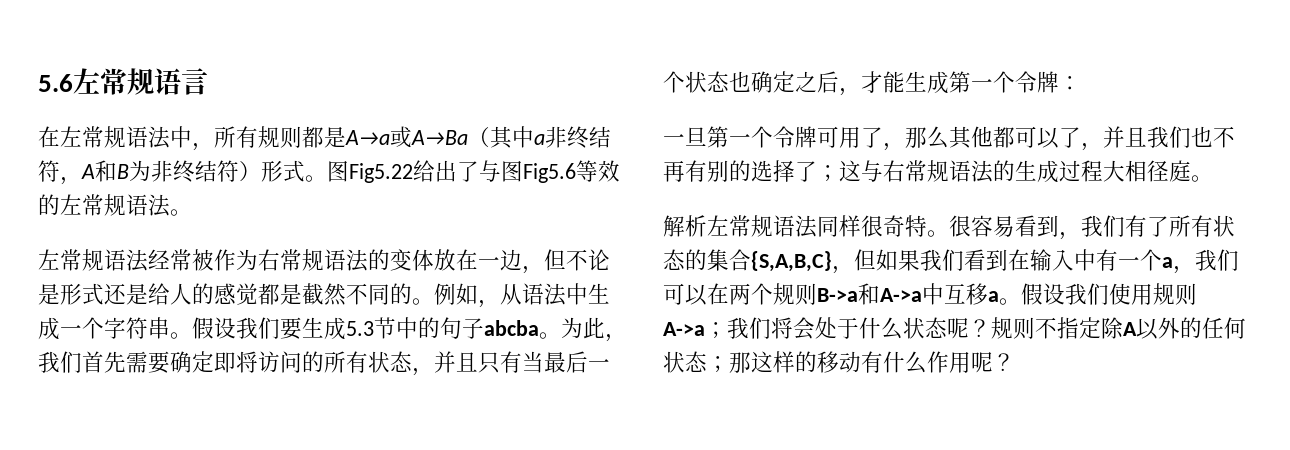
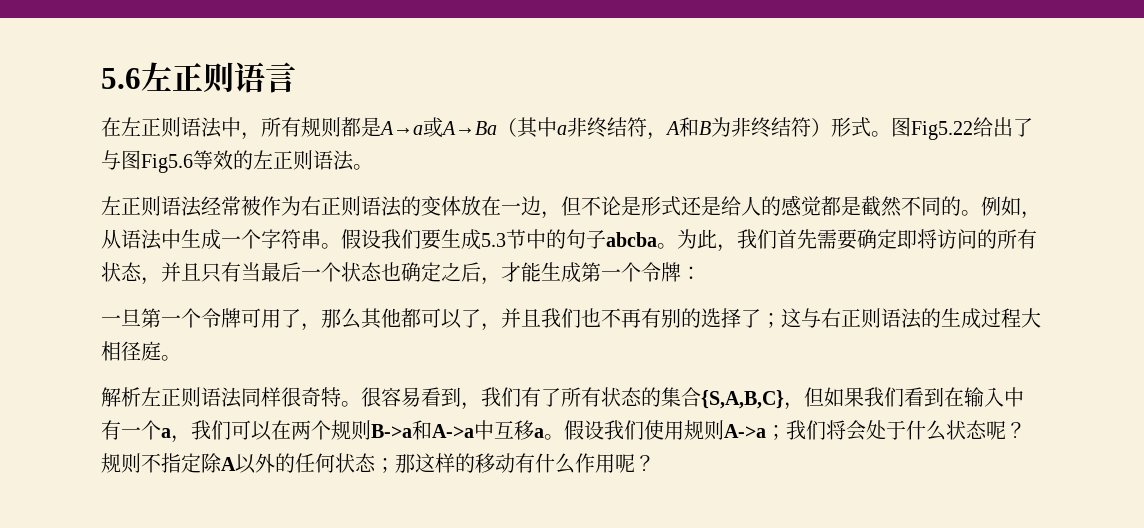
[100,68,154,95] 常规 -> [172,62,234,93] 正则
[82,126,126,148] 常规 -> [141,117,181,137] 正则
[82,194,126,216] 常规 -> [273,150,313,170] 正则
[60,249,104,271] 常规 -> [121,196,161,216] 正则
[280,249,324,271] 常规 -> [321,196,361,216] 正则
[905,160,949,182] 常规 -> [841,308,881,328] 正则
[729,215,773,237] 常规 -> [161,387,201,407] 正则

